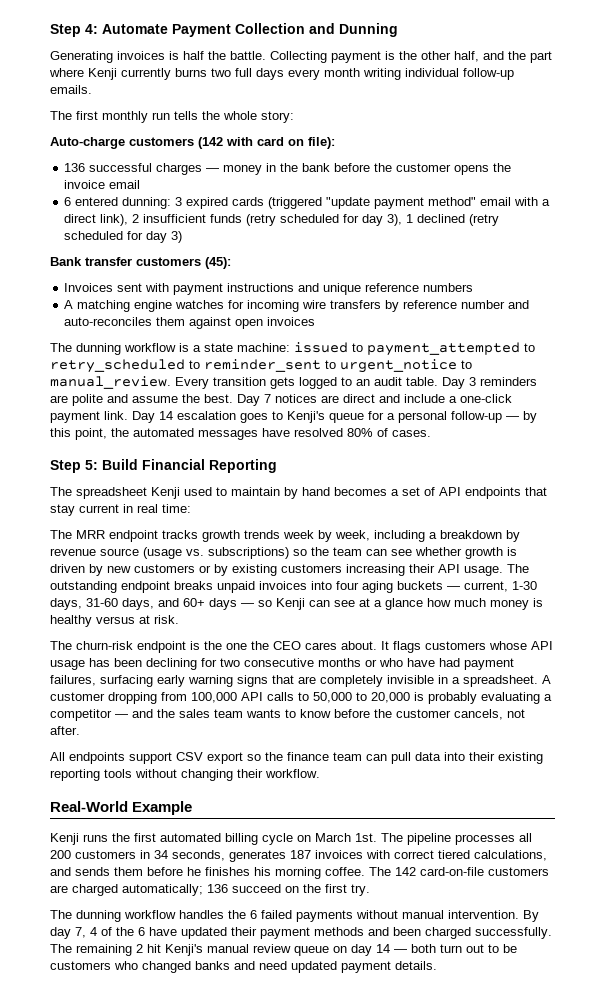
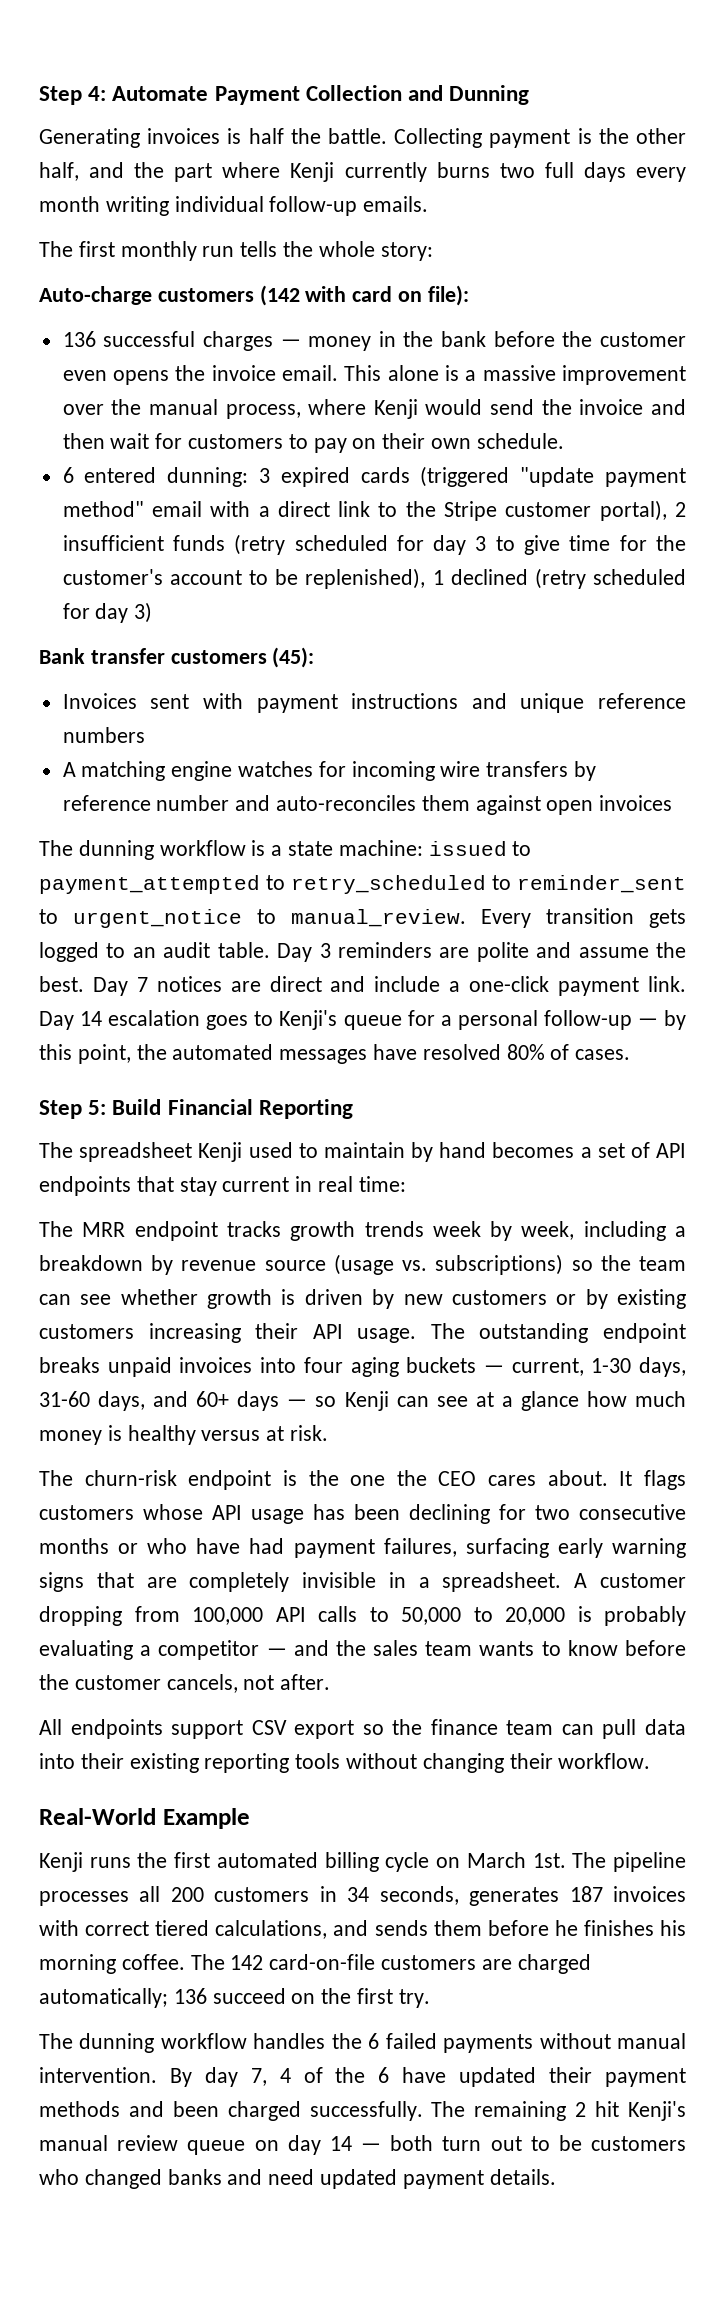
(452, 167) none -> [62,370,107,381] even
[109,180,141,189] email -> [281,365,686,385] [62,399,686,419] [62,433,564,453] email. This alone is a massive improvement over the manual process, where Kenji would send the invoice and then wait for customers to pay on their own schedule.
[100,214,129,226] link), -> [338,500,667,521] link to the Stripe customer portal),
[387,214,403,226] 3), -> [475,535,686,555] [62,568,426,589] 3 to give time for the customer's account to be replenished),

